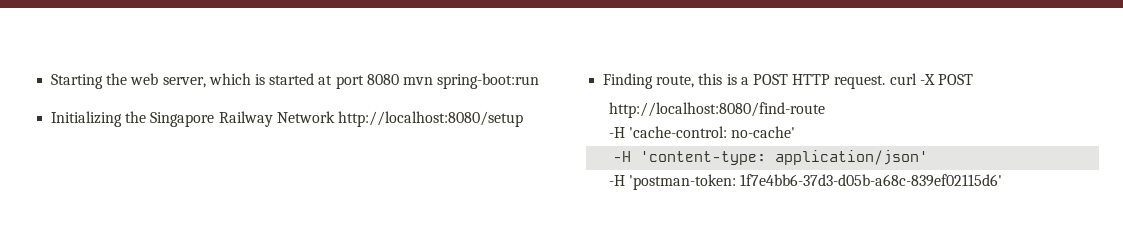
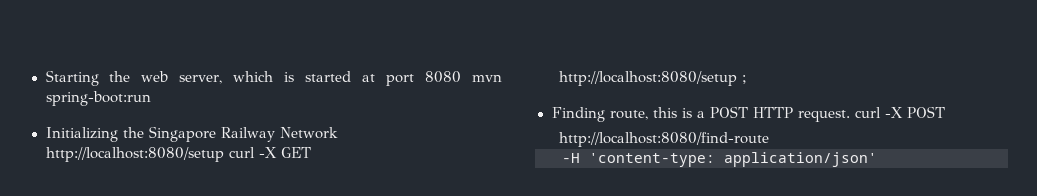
(523, 119) none -> [228,147,311,158] [558,71,747,86] curl -X GET // http://localhost:8080/setup ;
[609,126,796,138] // -H 'cache-control: no-cache' -> (769, 139) none
[609,174,1003,190] // -H 'postman-token: 1f7e4bb6-37d3-d05b-a68c-839ef02115d6' -> (877, 159) none

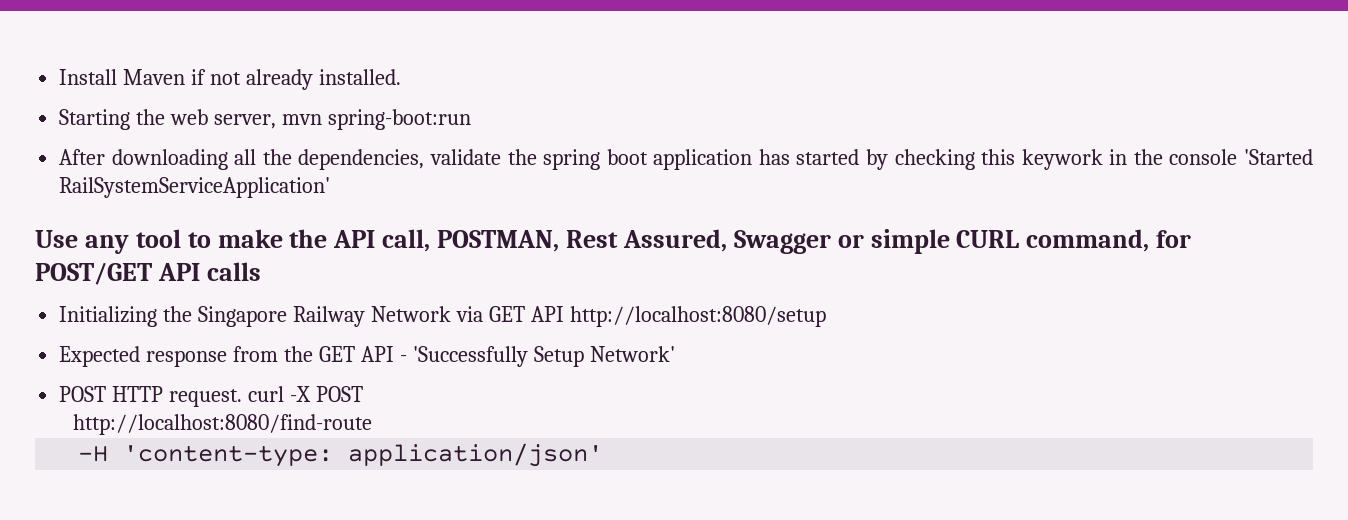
[45,70,502,86] [45,91,151,106] Starting the web server, which is started at port 8080 mvn spring-boot:run -> [59,69,401,90] [59,109,471,130] [59,149,1313,170] [59,177,331,198] [35,229,1192,254] [35,262,261,285] Install Maven if not already installed. // Starting the web server, mvn spring-boot:run // After downloading all the dependencies, validate the spring boot application has started by checking this keywork in the console 'Started RailSystemServiceApplication' // Use any tool to make the API call, POSTMAN, Rest Assured, Swagger or simple CURL command, for POST/GET API calls
[45,147,311,162] [558,71,747,86] [551,107,705,122] http://localhost:8080/setup curl -X GET // http://localhost:8080/setup ; // Finding route, this is a -> [455,306,826,327] [59,346,675,367] via GET API http://localhost:8080/setup // Expected response from the GET API - 'Successfully Setup Network' //

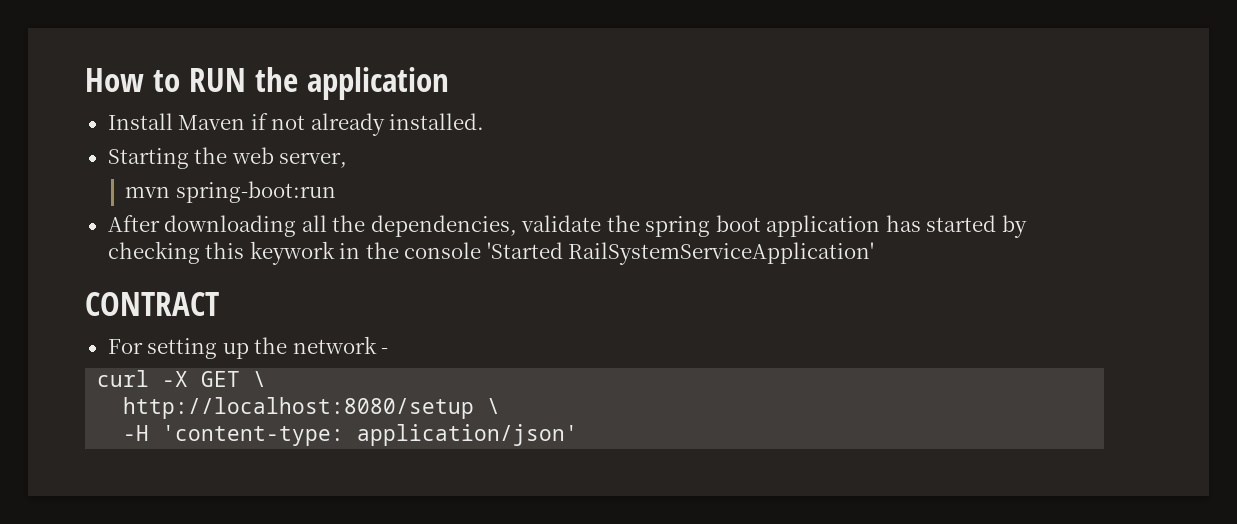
(59, 77) none -> [85,67,449,100] How to RUN the application //
(277, 121) none -> (348, 160) //
[35,229,1192,254] [35,262,261,285] [59,306,826,327] [59,346,675,367] [59,386,363,407] [73,414,373,435] Use any tool to make the API call, POSTMAN, Rest Assured, Swagger or simple CURL command, for POST/GET API calls // Initializing the Singapore Railway Network via GET API http://localhost:8080/setup // Expected response from the GET API - 'Successfully Setup Network' // POST HTTP request. curl -X POST // http://localhost:8080/find-route -> [85,292,219,316] [107,336,389,359] [97,370,267,387] [123,397,501,419] CONTRACT // For setting up the network - // curl -X GET \ // http://localhost:8080/setup \

